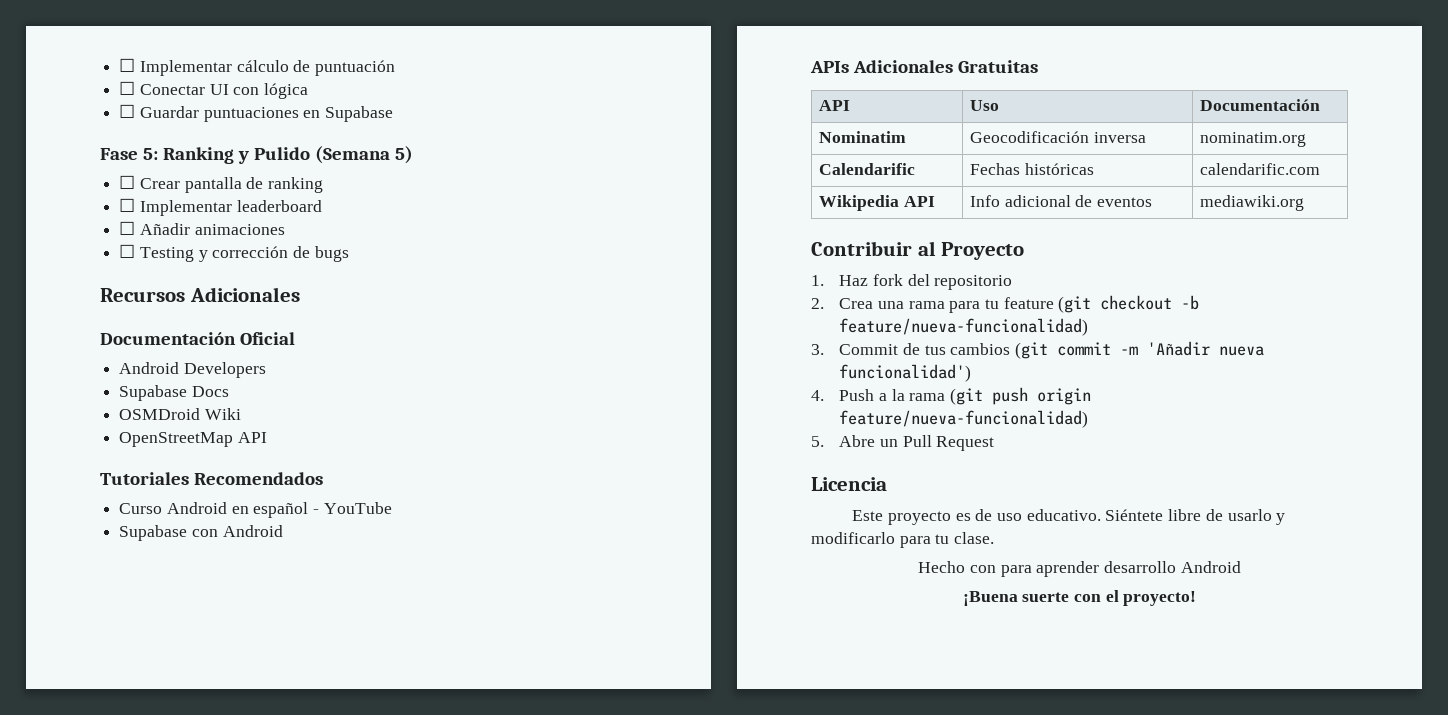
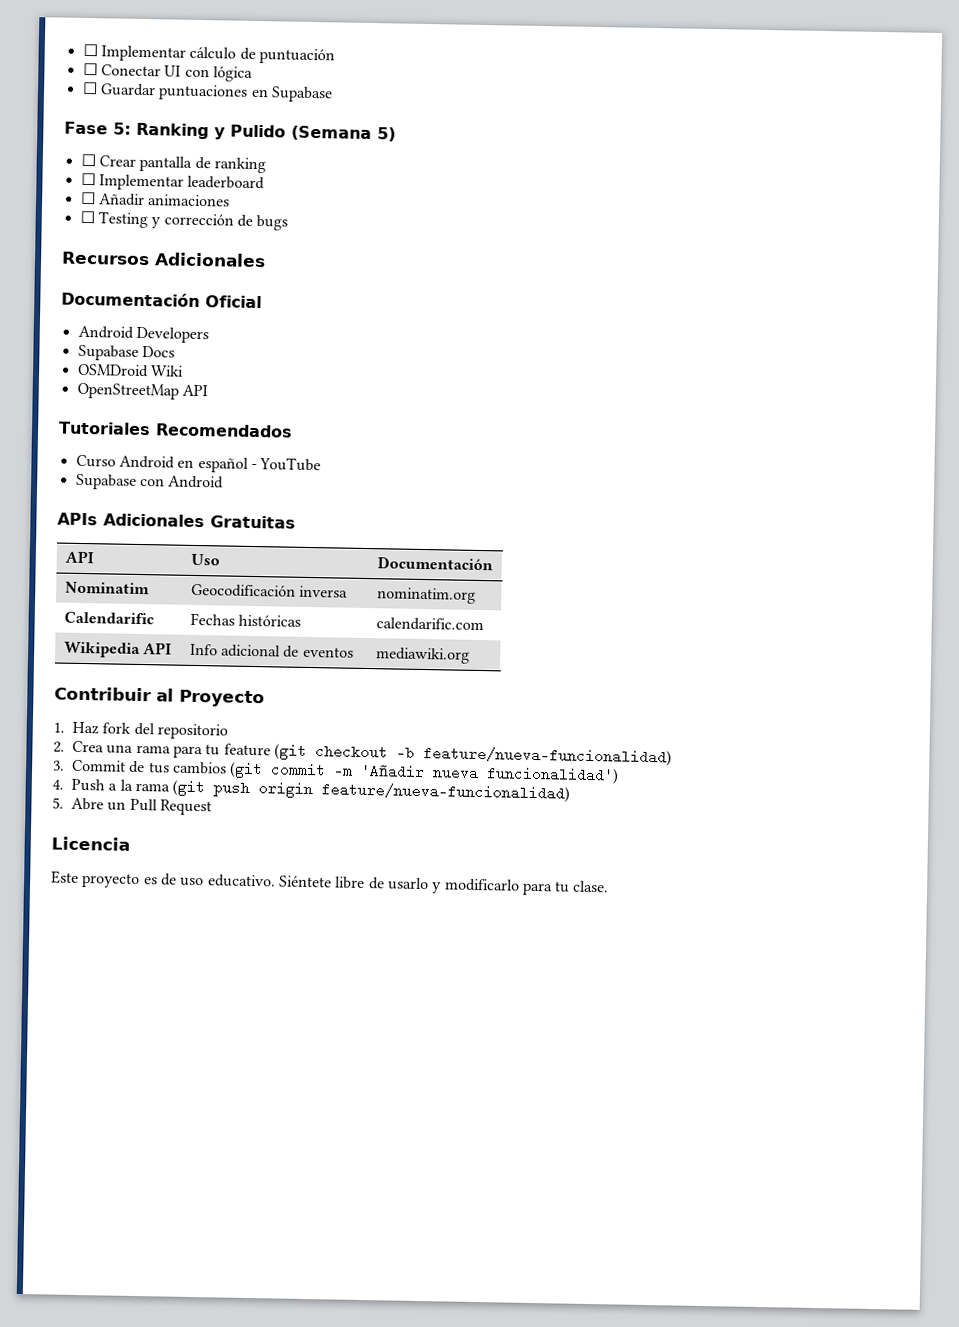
[918,561,1241,577] [962,590,1197,606] // Hecho con para aprender desarrollo Android // ¡Buena suerte con el proyecto! -> (610, 886) none

